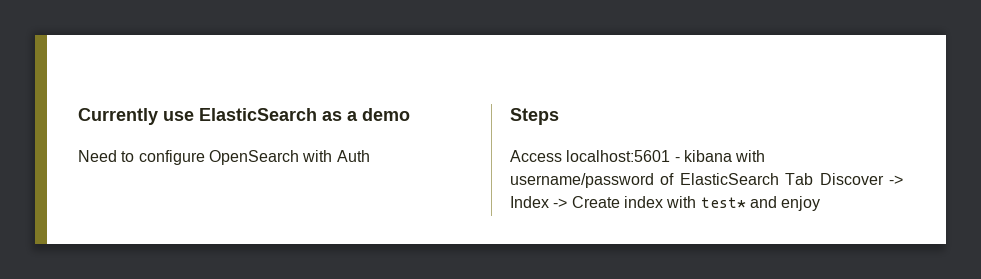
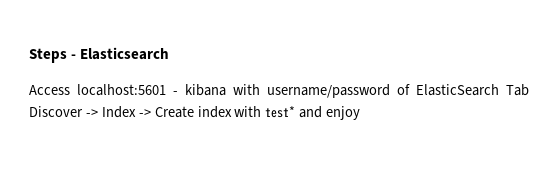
[78,108,410,125] [78,150,370,165] Currently use ElasticSearch as a demo // Need to configure OpenSearch with Auth // -> (29, 55) none
(559, 116) none -> [71,47,170,60] - Elasticsearch

